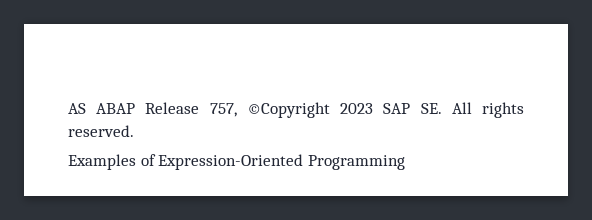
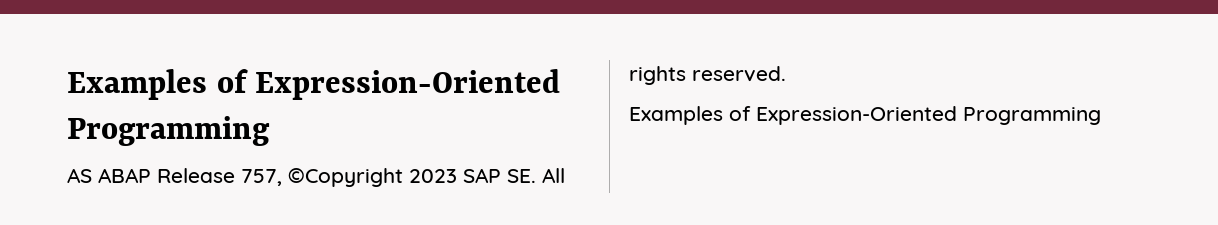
(68, 108) none -> [67,69,561,100] [67,116,270,146] Examples of Expression-Oriented Programming //

